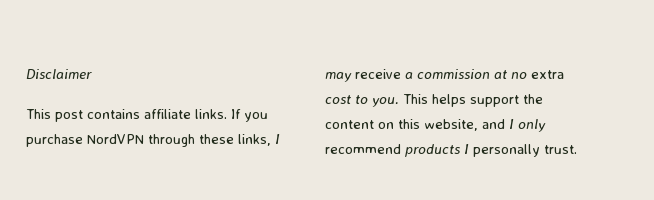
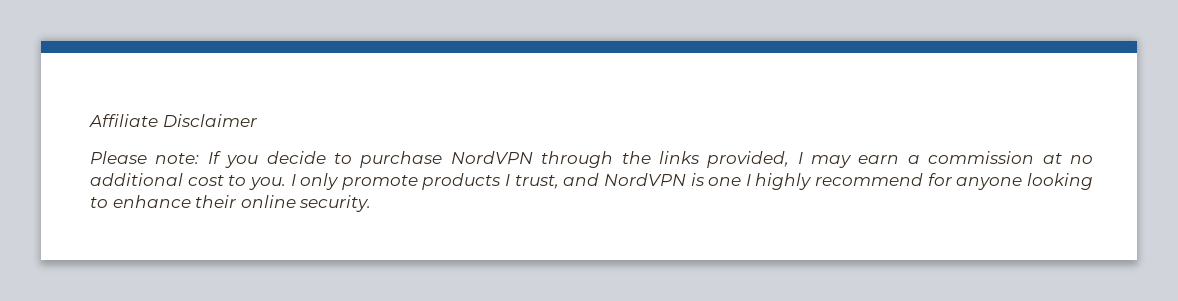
(26, 74) none -> [89,114,158,127] Affiliate
[26,109,268,122] [26,134,271,147] This post contains affiliate links. If you purchase NordVPN through these links, -> [90,151,790,168] Please note: If you decide to purchase NordVPN through the links provided,
[355,69,401,79] receive -> [858,155,900,164] earn
[531,70,564,79] extra -> [90,173,183,186] additional
[403,94,543,107] [325,119,505,131] This helps support the content on this website, and -> (286, 183) none
[325,144,401,154] recommend -> [341,175,418,190] promote
[473,144,577,157] personally trust. -> [514,173,1094,190] [90,195,372,212] trust, and NordVPN is one I highly recommend for anyone looking to enhance their online security.

